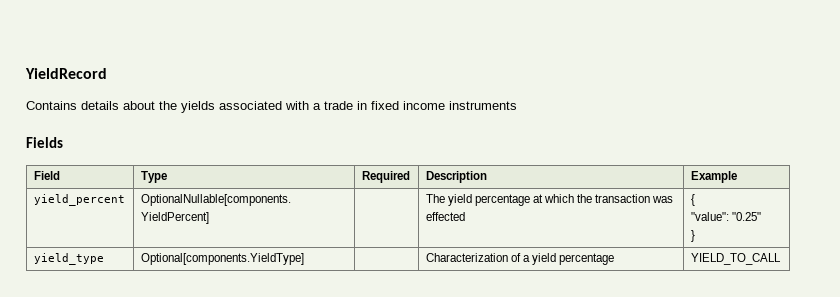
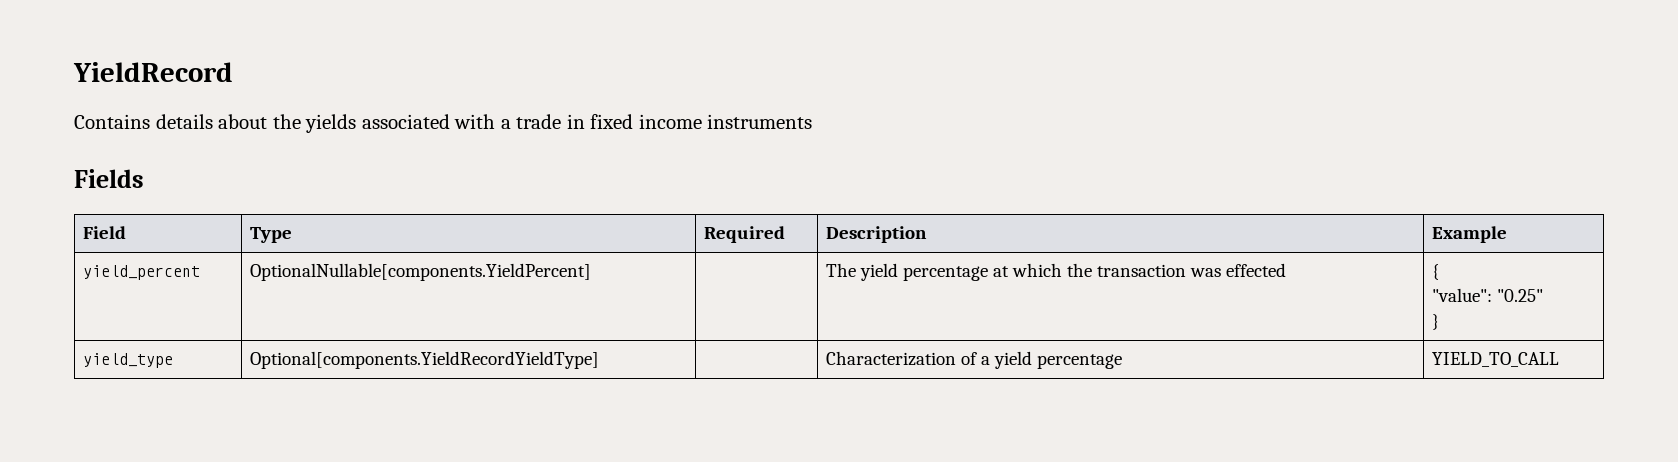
[140,253,304,265] Optional[components.YieldType] -> [249,351,599,369] Optional[components.YieldRecordYieldType]

